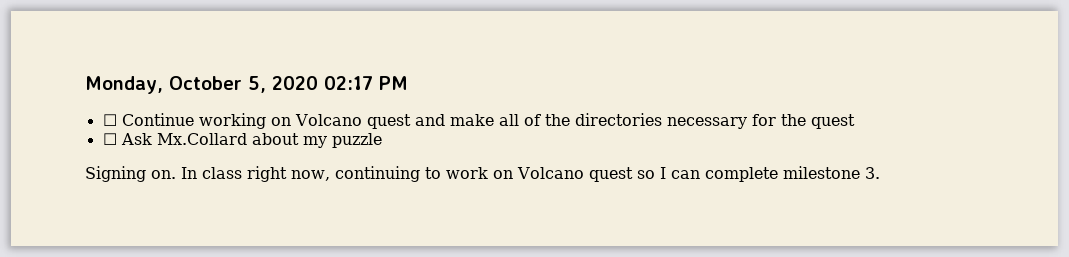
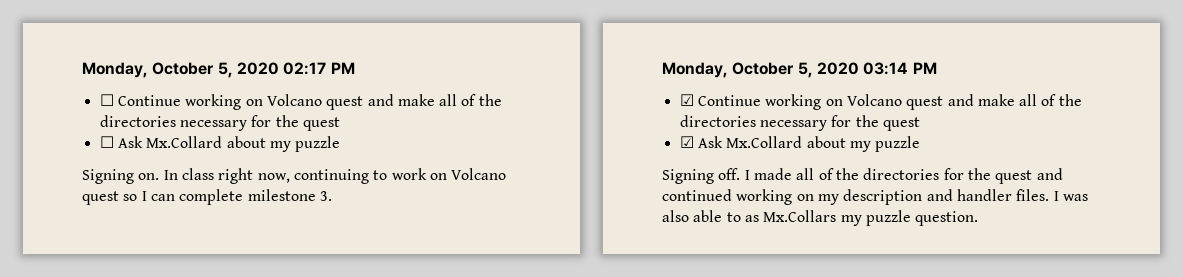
(880, 173) none -> [662,62,937,78] [679,94,1082,110] [679,115,920,131] [679,136,921,152] [662,168,1063,184] [662,189,1088,205] [662,210,979,226] // Monday, October 5, 2020 03:14 PM // ☑ Continue working on Volcano quest and make all of the directories necessary for the quest // ☑ Ask Mx.Collard about my puzzle // Signing off. I made all of the directories for the quest and continued working on my description and handler files. I was also able to as Mx.Collars my puzzle question.

